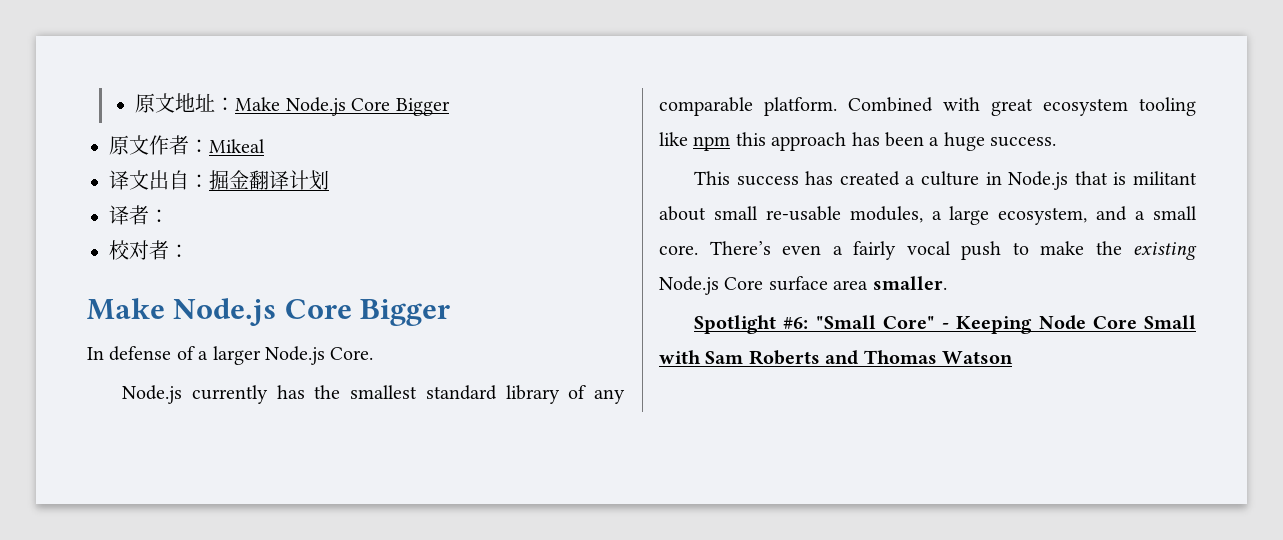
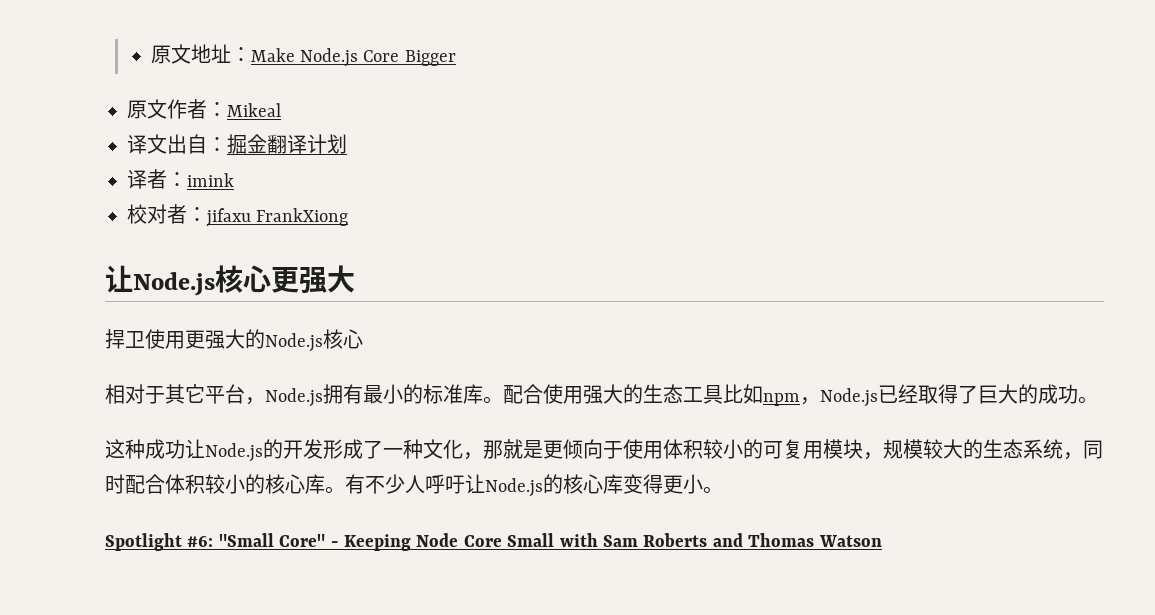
(169, 216) none -> [187,173,234,187] imink
[87,298,451,326] [87,346,374,365] [121,385,625,404] [659,97,1196,116] [659,132,1057,151] [693,171,1197,190] [659,206,1197,225] [659,241,1197,260] [659,276,947,295] // Make Node.js Core Bigger // In defense of a larger Node.js Core. // Node.js currently has the smallest standard library of any comparable platform. Combined with great ecosystem tooling like npm this approach has been a huge success. // This success has created a culture in Node.js that is militant about small re-usable modules, a large ecosystem, and a small core. There’s even a fairly vocal push to make the existing Node.js Core surface area smaller. -> [206,208,349,227] [105,265,355,296] [105,329,363,352] [105,384,1098,407] [105,439,1103,462] [105,474,723,497] jifaxu FrankXiong // 让Node.js核心更强大 // 捍卫使用更强大的Node.js核心 // 相对于其它平台，Node.js拥有最小的标准库。配合使用强大的生态工具比如npm，Node.js已经取得了巨大的成功。 // 这种成功让Node.js的开发形成了一种文化，那就是更倾向于使用体积较小的可复用模块，规模较大的生态系统，同时配合体积较小的核心库。有不少人呼吁让Node.js的核心库变得更小。

